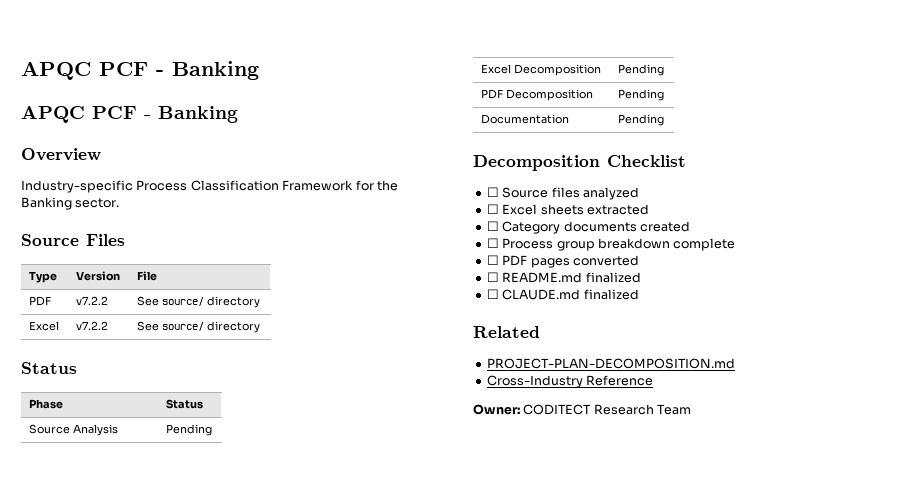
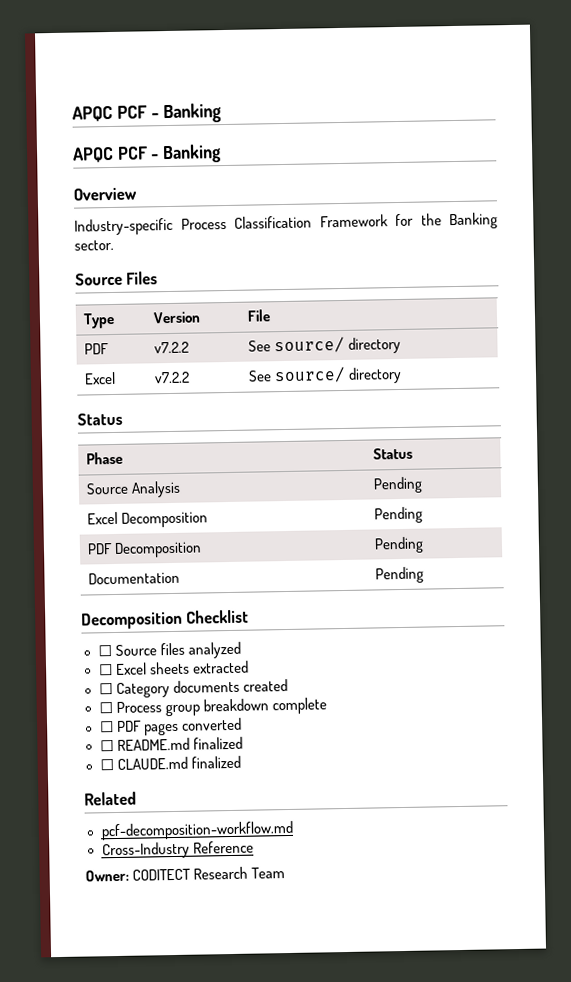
[486,358,735,369] PROJECT-PLAN-DECOMPOSITION.md -> [100,820,294,841] pcf-decomposition-workflow.md

